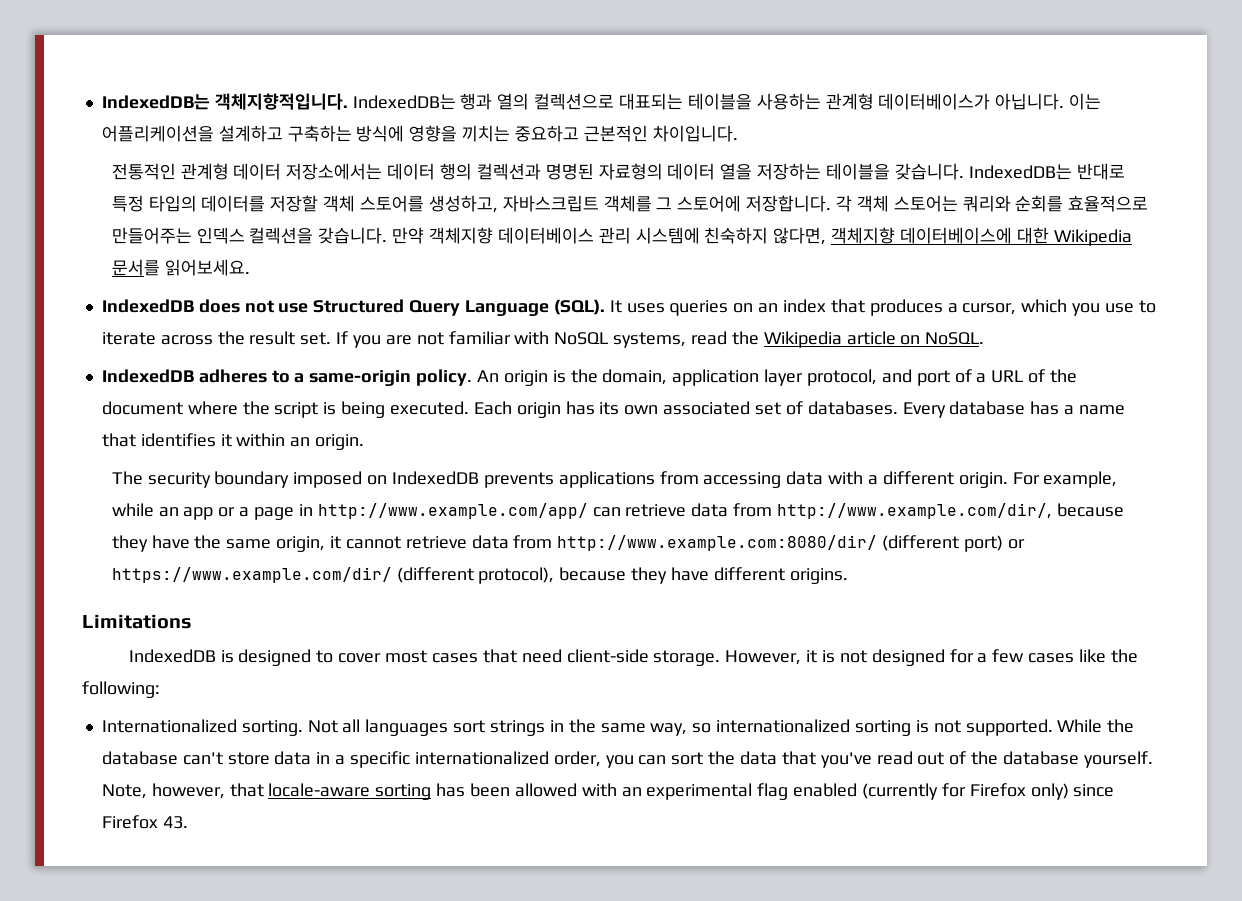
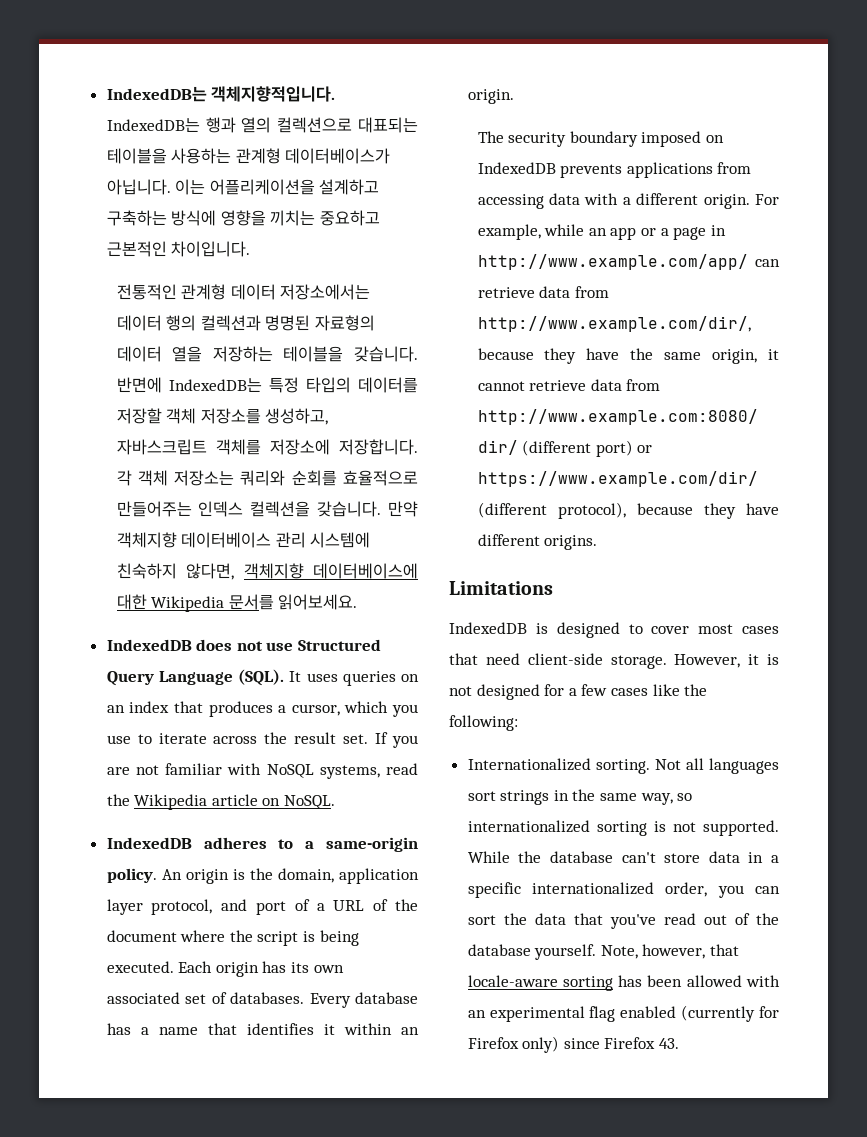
[968,163,1125,180] IndexedDB는 반대로 -> [116,377,262,393] 반면에 IndexedDB는
[359,195,424,212] 스토어를 -> [200,408,261,424] 저장소를
[656,195,742,212] 그 스토어에 -> [269,439,330,455] 저장소에
[893,195,958,212] 스토어는 -> [174,470,235,486] 저장소는

